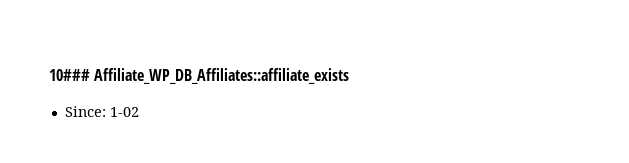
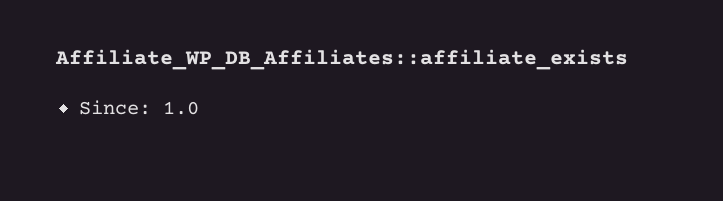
[49,69,90,81] 10### -> (55, 59) none
[109,107,139,117] 1-02 -> [162,101,199,115] 1.0

